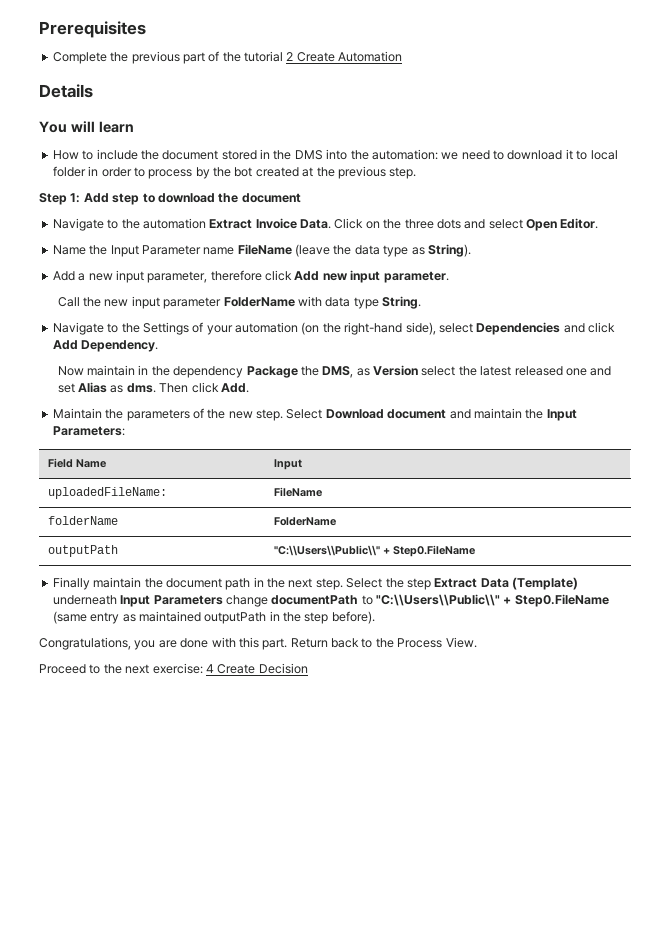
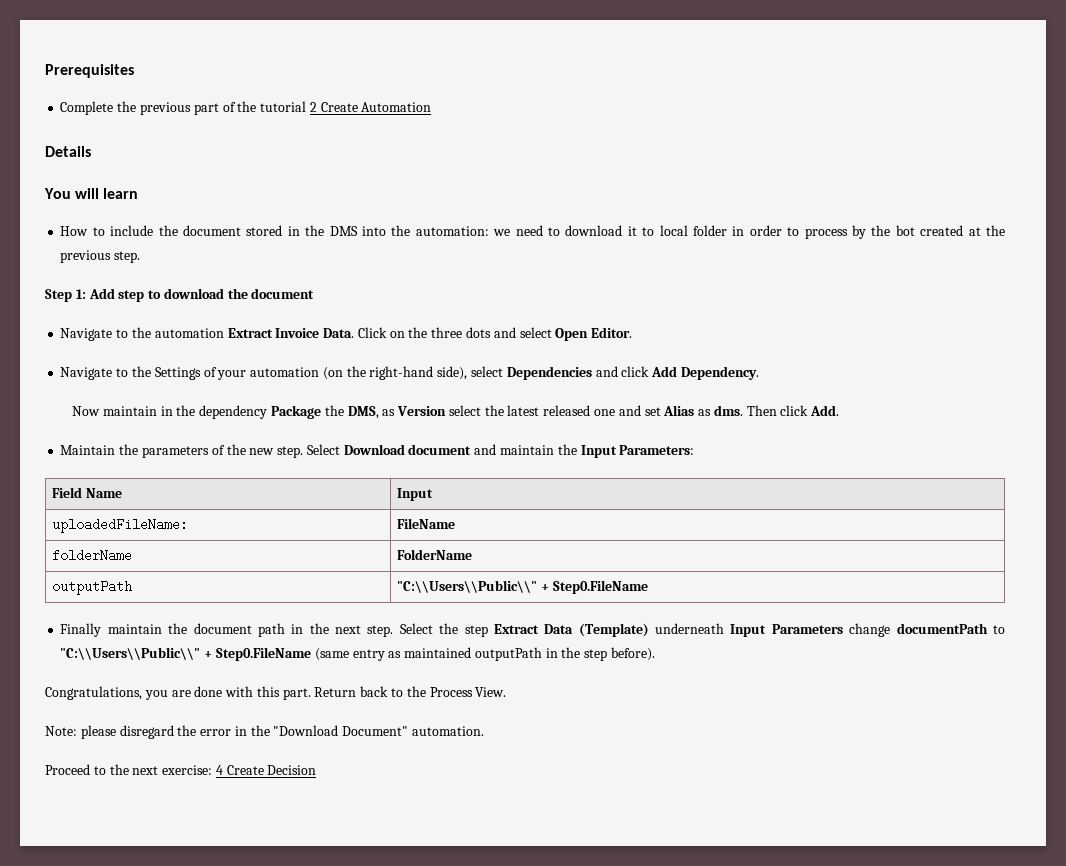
[52,244,471,257] [52,270,449,283] [57,296,422,309] // Name the Input Parameter name FileName (leave the data type as String). // Add a new input parameter, therefore click Add new input parameter. // Call the new input parameter FolderName with data type String. -> (633, 332) none
(477, 642) none -> [45,725,485,739] // Note: please disregard the error in the "Download Document" automation.

